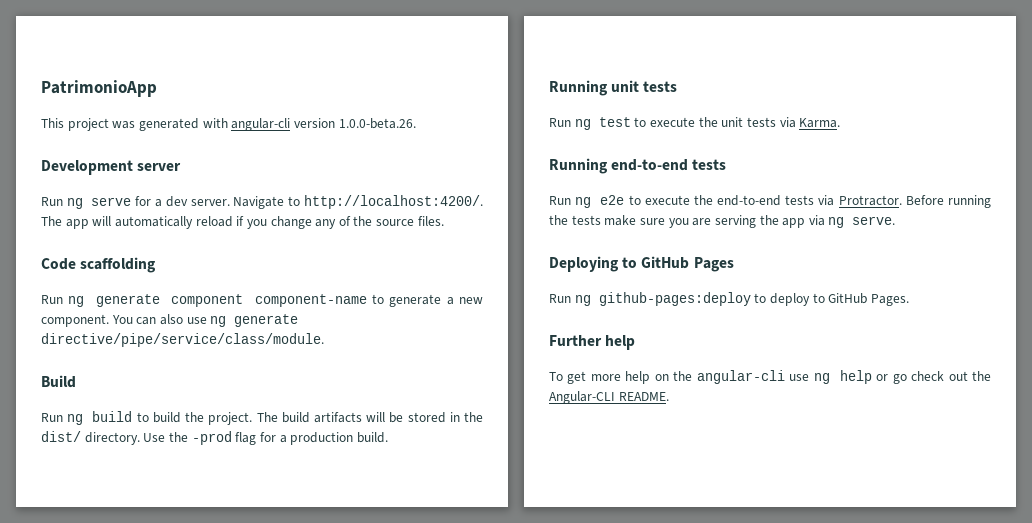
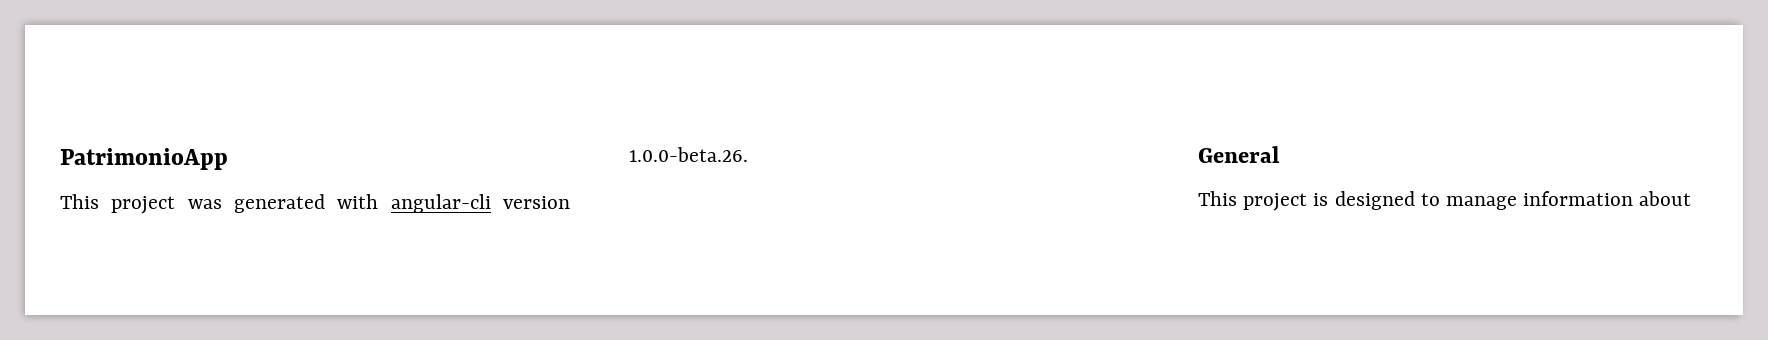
[41,160,182,175] [41,195,483,209] [41,216,444,229] [41,257,157,273] [41,294,483,307] [41,314,299,327] [41,333,324,347] [41,375,76,388] [41,411,484,425] [41,431,388,445] [549,80,678,96] [549,117,841,130] [549,158,727,174] [549,195,991,208] [549,215,896,228] [549,256,734,272] [549,292,909,306] [549,335,636,350] [549,370,992,384] [549,391,669,404] Development server // Run ng serve for a dev server. Navigate to http://localhost:4200/. The app will automatically reload if you change any of the source files. // Code scaffolding // Run ng generate component component-name to generate a new component. You can also use ng generate directive/pipe/service/class/module. // Build // Run ng build to build the project. The build artifacts will be stored in the dist/ directory. Use the -prod flag for a production build. // Running unit tests // Run ng test to execute the unit tests via Karma. // Running end-to-end tests // Run ng e2e to execute the end-to-end tests via Protractor. Before running the tests make sure you are serving the app via ng serve. // Deploying to GitHub Pages // Run ng github-pages:deploy to deploy to GitHub Pages. // Further help // To get more help on the angular-cli use ng help or go check out the Angular-CLI README. -> [1198,146,1279,163] [1198,191,1692,211] General // This project is designed to manage information about

